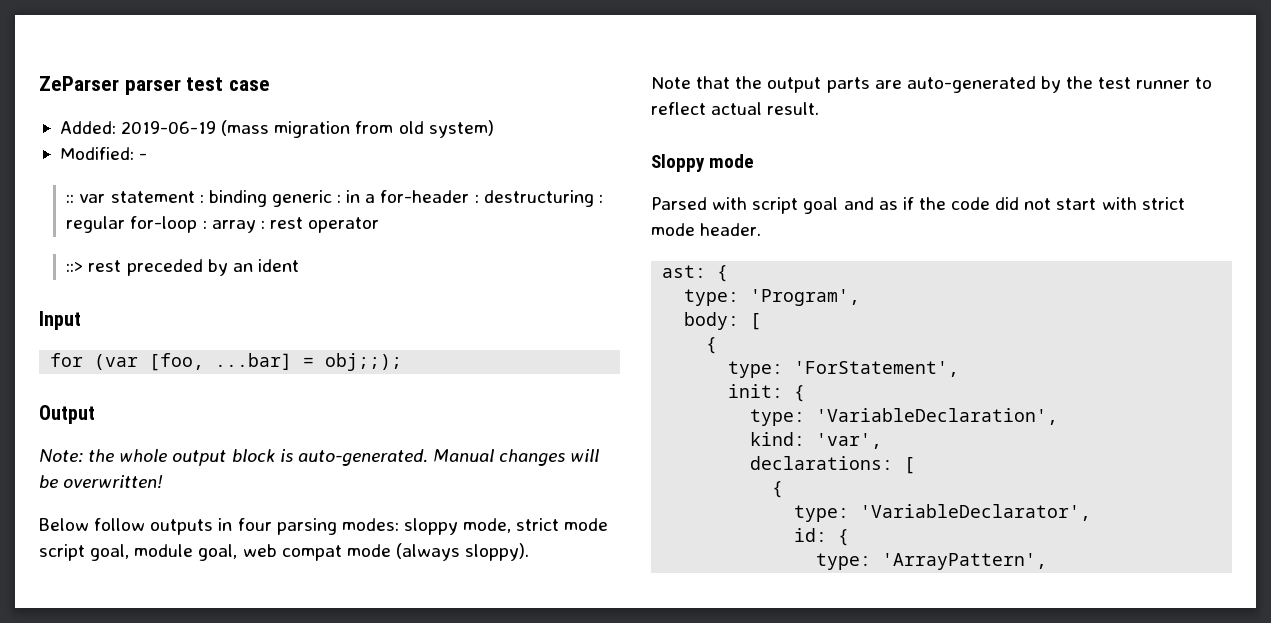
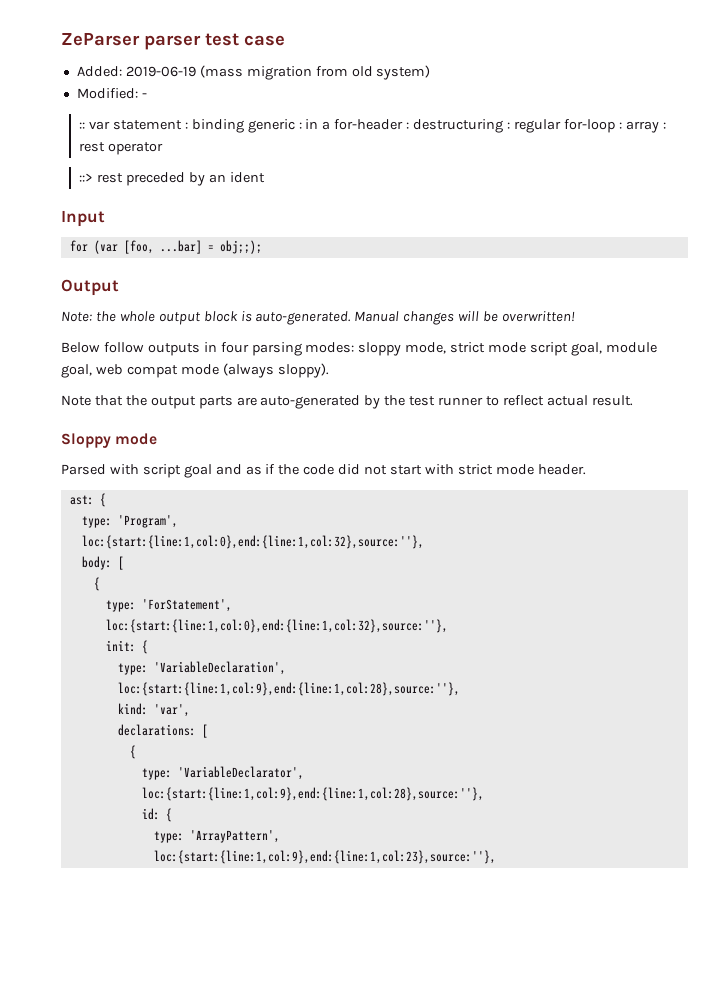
(861, 297) none -> [81,535,424,549] // loc:{start:{line:1,col:0},end:{line:1,col:32},source:''},
(960, 369) none -> [105,619,448,633] // loc:{start:{line:1,col:0},end:{line:1,col:32},source:''},
(1059, 416) none -> [117,682,460,696] // loc:{start:{line:1,col:9},end:{line:1,col:28},source:''},
(1092, 512) none -> [141,787,484,801] // loc:{start:{line:1,col:9},end:{line:1,col:28},source:''},
(1048, 561) none -> [153,850,496,864] // loc:{start:{line:1,col:9},end:{line:1,col:23},source:''},

